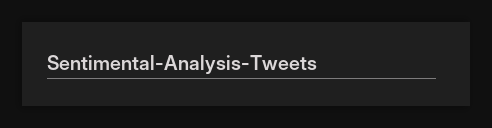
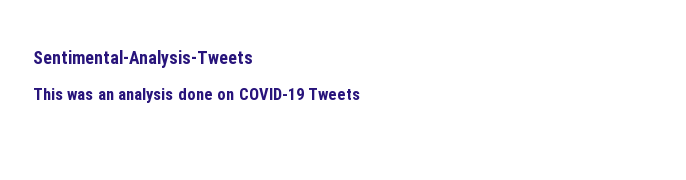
(317, 64) none -> [33,88,361,103] // This was an analysis done on COVID-19 Tweets

